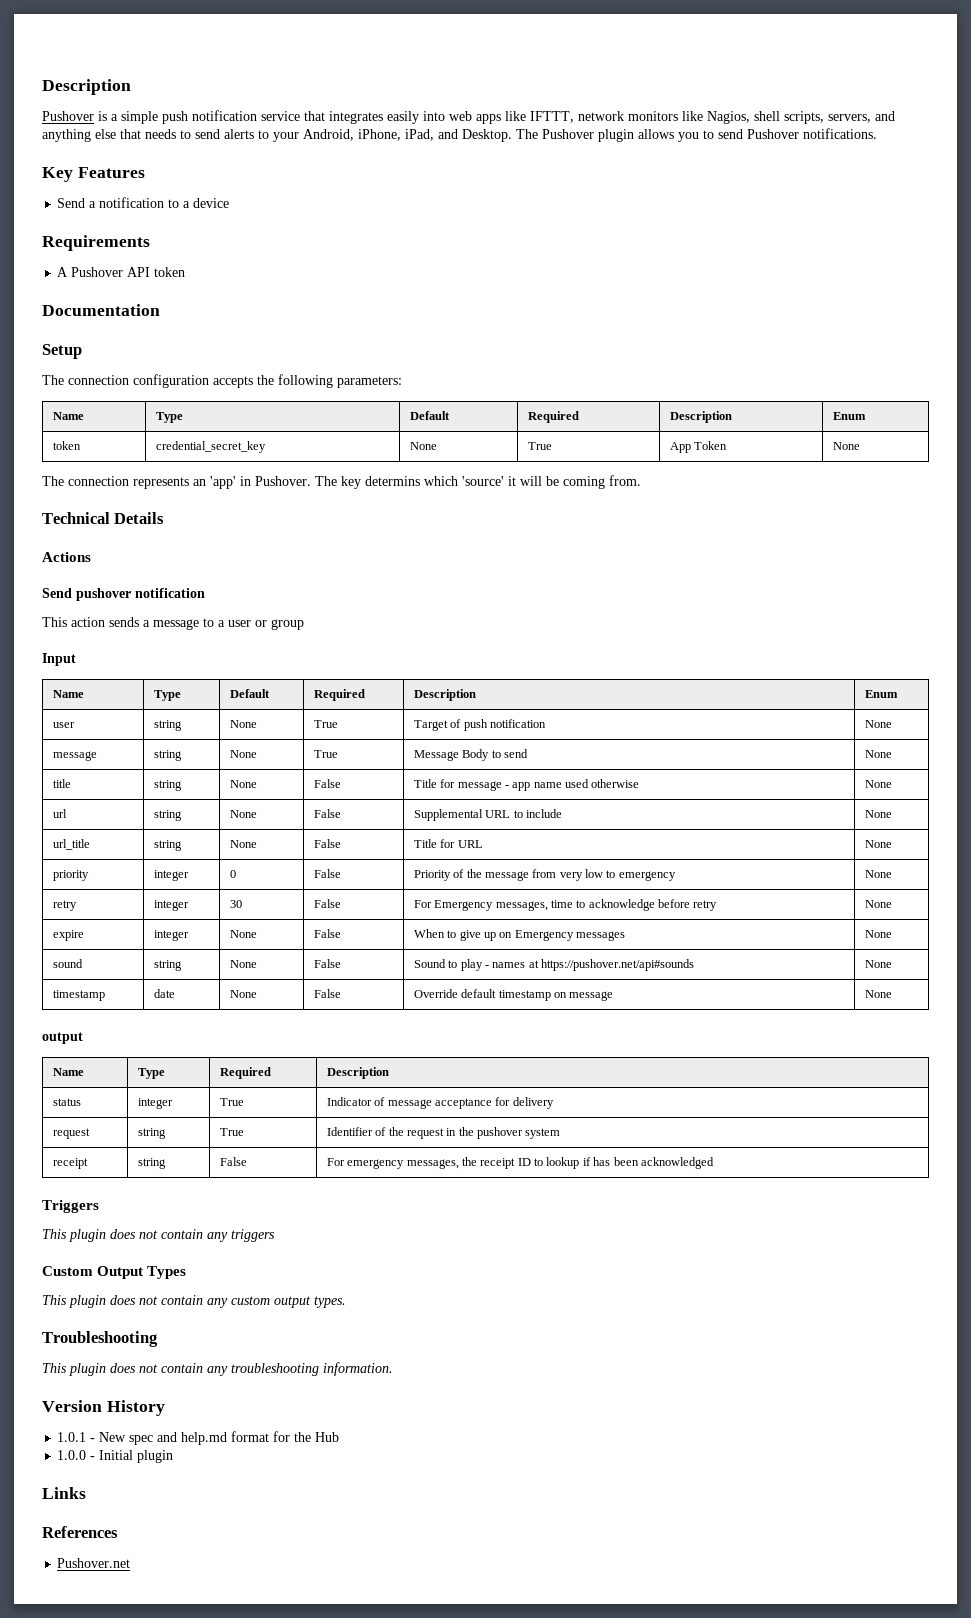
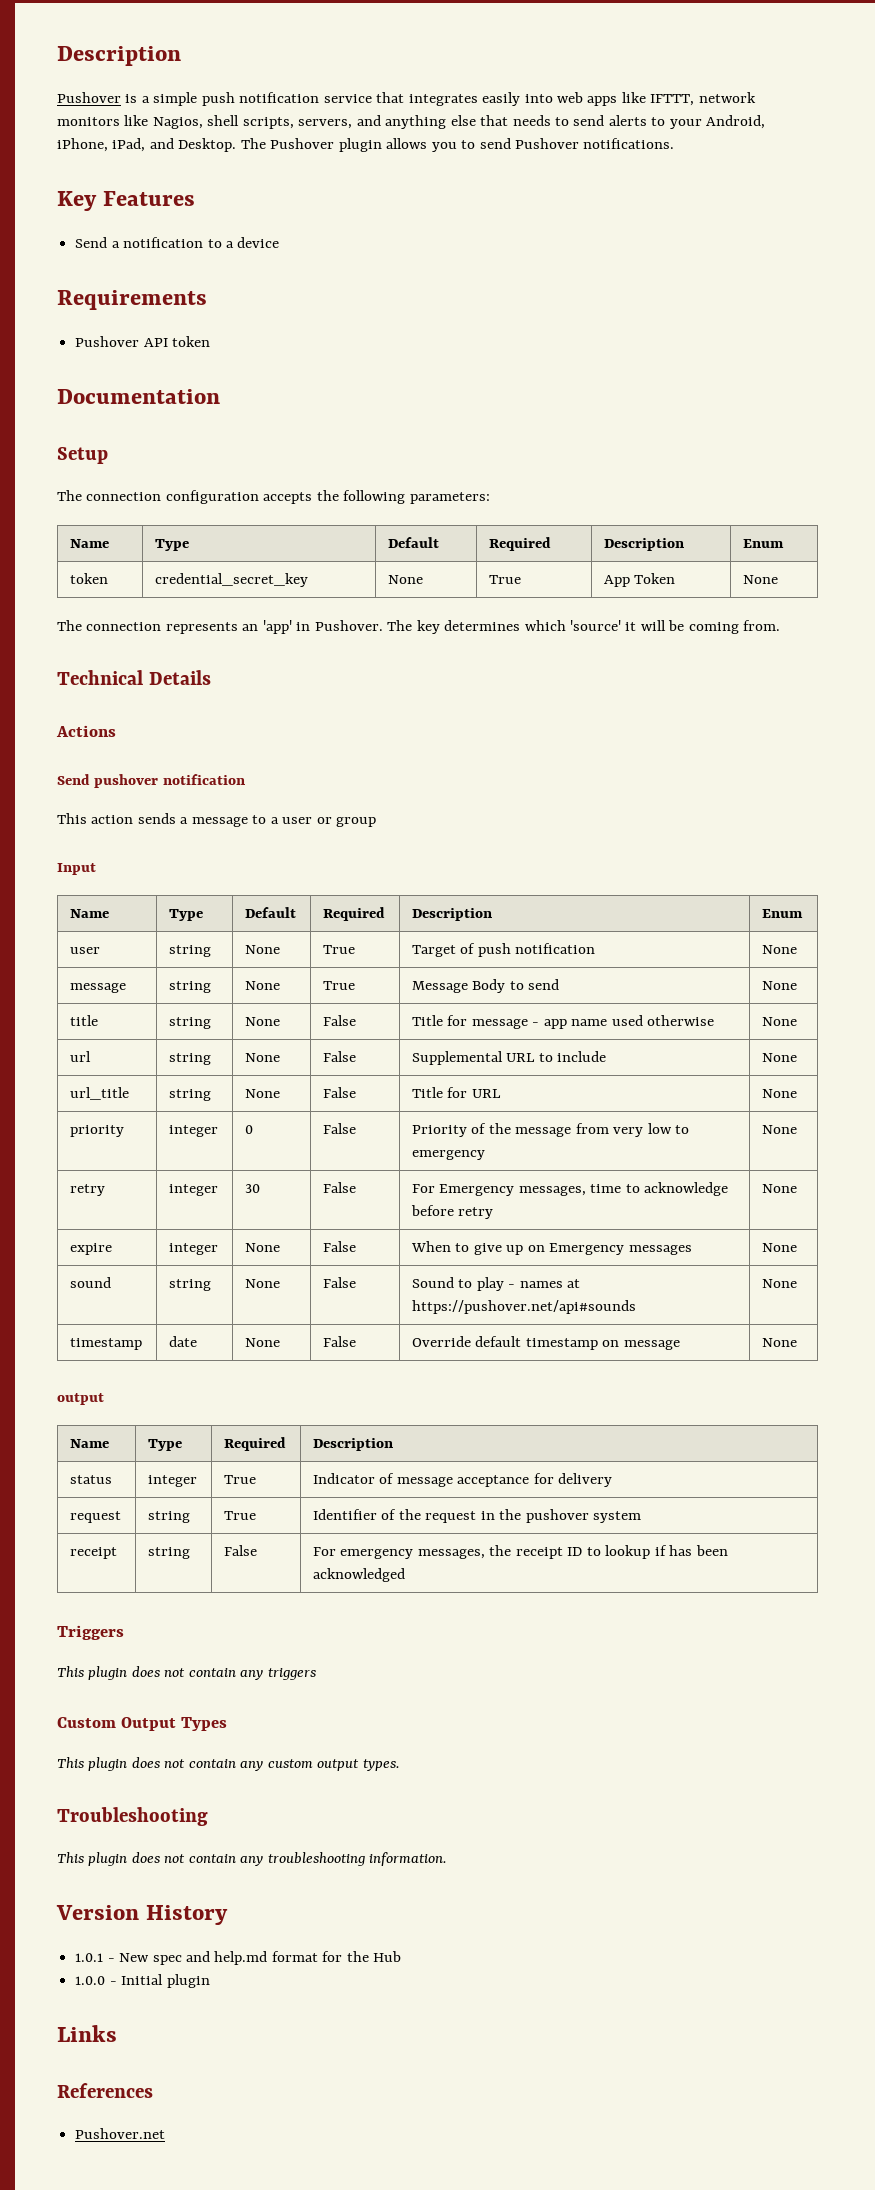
[57,267,69,277] A -> (207, 300) none
[365,476,420,486] determins -> [444,620,521,631] determines

